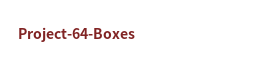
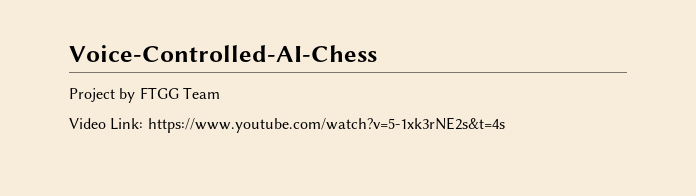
[18,27,135,42] Project-64-Boxes -> [69,45,377,62] [69,87,220,103] [69,117,505,133] Voice-Controlled-AI-Chess // Project by FTGG Team // Video Link: https://www.youtube.com/watch?v=5-1xk3rNE2s&t=4s

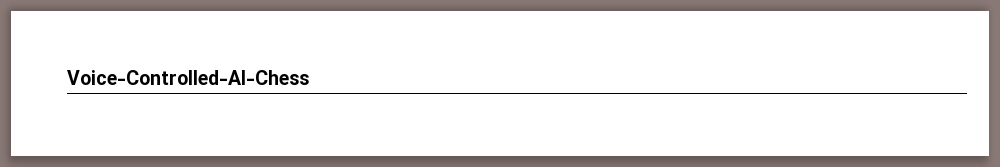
[69,87,220,103] [69,117,505,133] // Project by FTGG Team // Video Link: https://www.youtube.com/watch?v=5-1xk3rNE2s&t=4s -> (309, 77) none

